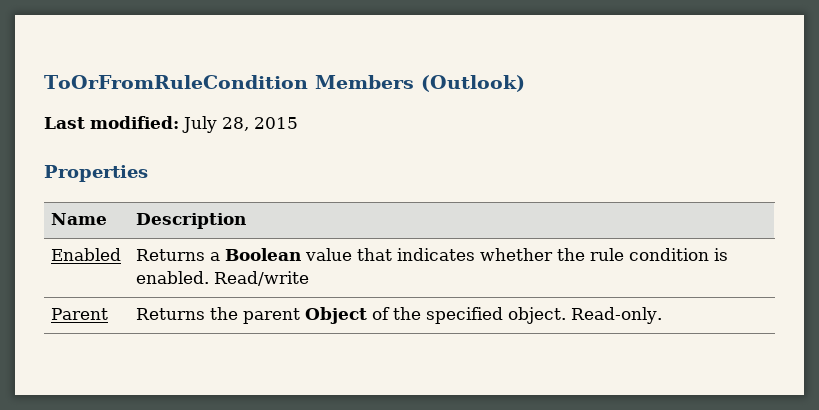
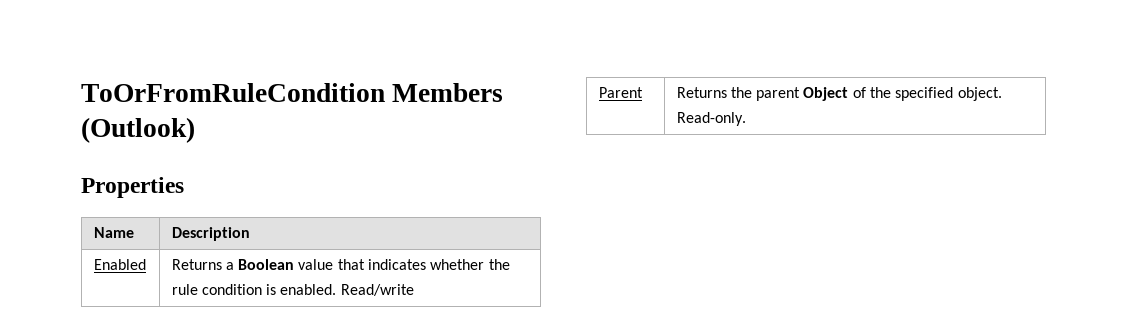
[44,116,298,133] // Last modified: July 28, 2015 -> (195, 130) none

